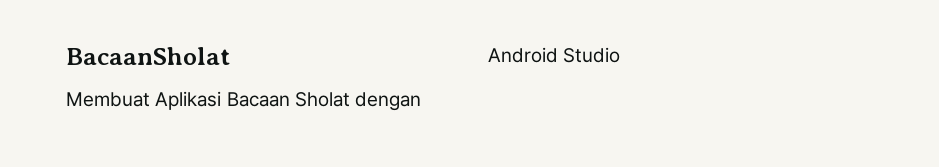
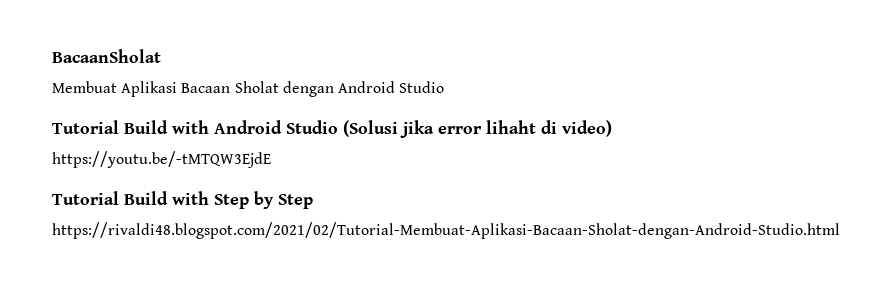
(621, 55) none -> [52,120,612,138] [52,151,271,168] [52,191,313,209] [52,222,840,239] // Tutorial Build with Android Studio (Solusi jika error lihaht di video) // https://youtu.be/-tMTQW3EjdE // Tutorial Build with Step by Step // https://rivaldi48.blogspot.com/2021/02/Tutorial-Membuat-Aplikasi-Bacaan-Sholat-dengan-Android-Studio.html

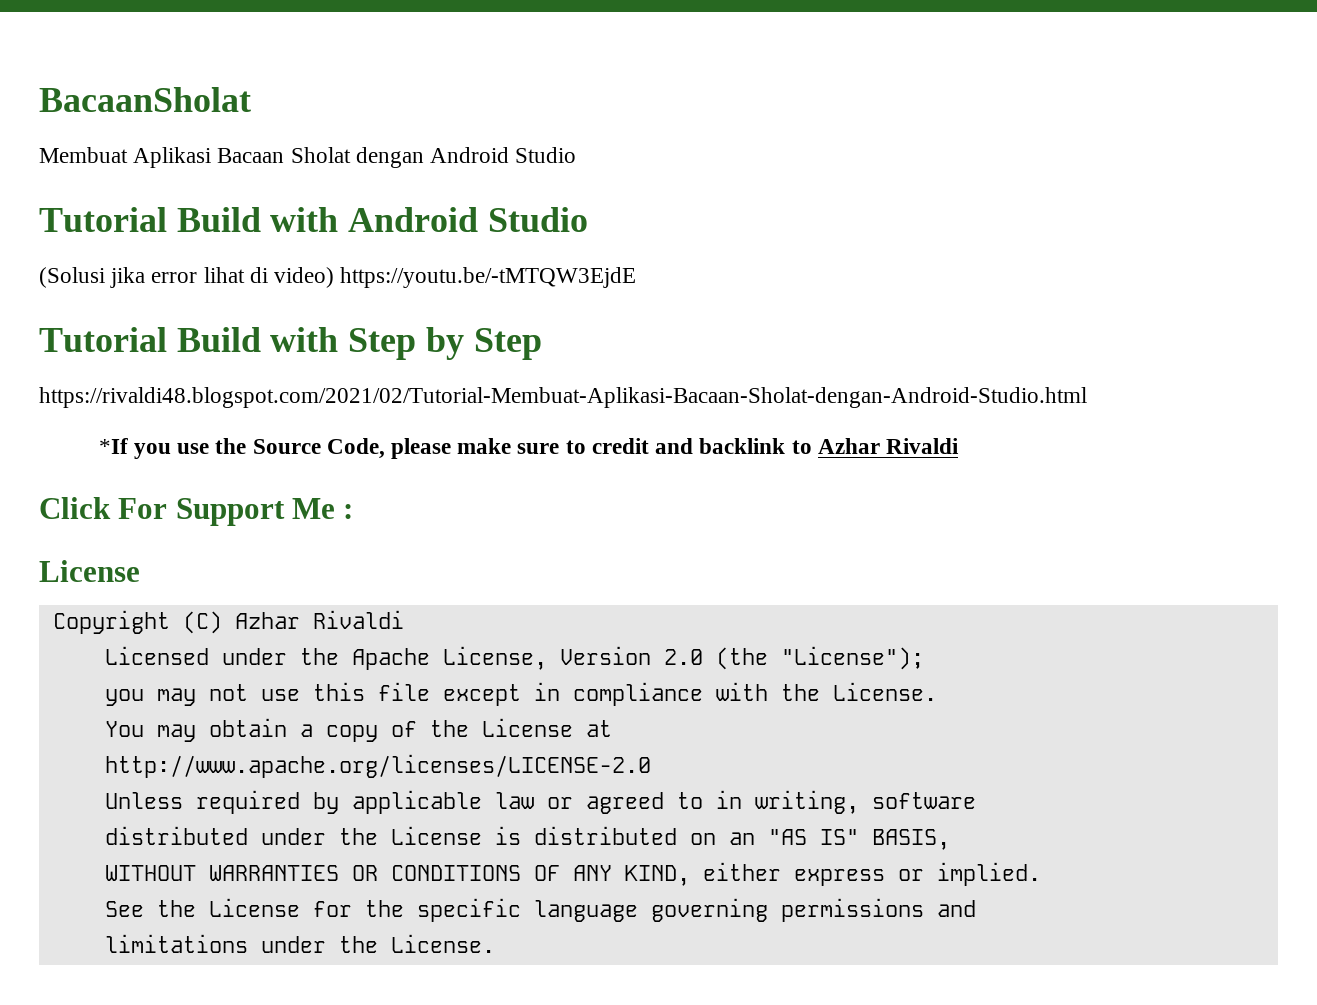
(338, 127) none -> (588, 219) //
[486,120,536,134] lihaht -> [203,267,245,283] lihat
(612, 128) // -> (335, 277) none
(840, 230) none -> [98,438,959,459] [39,497,354,526] [39,560,140,582] [52,610,404,634] [104,646,924,670] [104,682,937,706] [104,718,612,742] [104,754,651,778] [104,790,976,814] [104,826,950,850] [104,862,1041,886] [104,898,976,922] [104,934,495,953] // *If you use the Source Code, please make sure to credit and backlink to Azhar Rivaldi // Click For Support Me : // License // Copyright (C) Azhar Rivaldi // Licensed under the Apache License, Version 2.0 (the "License"); // you may not use this file except in compliance with the License. // You may obtain a copy of the License at // http://www.apache.org/licenses/LICENSE-2.0 // Unless required by applicable law or agreed to in writing, software // distributed under the License is distributed on an "AS IS" BASIS, // WITHOUT WARRANTIES OR CONDITIONS OF ANY KIND, either express or implied. // See the License for the specific language governing permissions and // limitations under the License.

